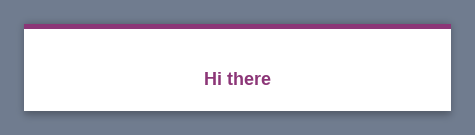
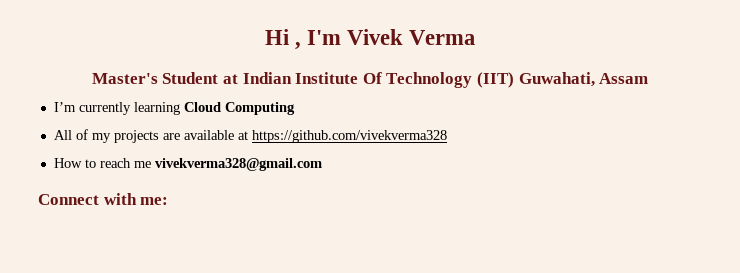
[227,72,271,85] there -> [294,29,476,50] [91,72,649,88] [53,102,295,115] [53,129,447,143] [53,158,322,171] [38,193,169,205] , I'm Vivek Verma // Master's Student at Indian Institute Of Technology (IIT) Guwahati, Assam // I’m currently learning Cloud Computing // All of my projects are available at https://github.com/vivekverma328 // How to reach me vivekverma328@gmail.com // Connect with me:

